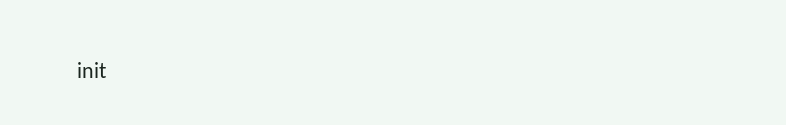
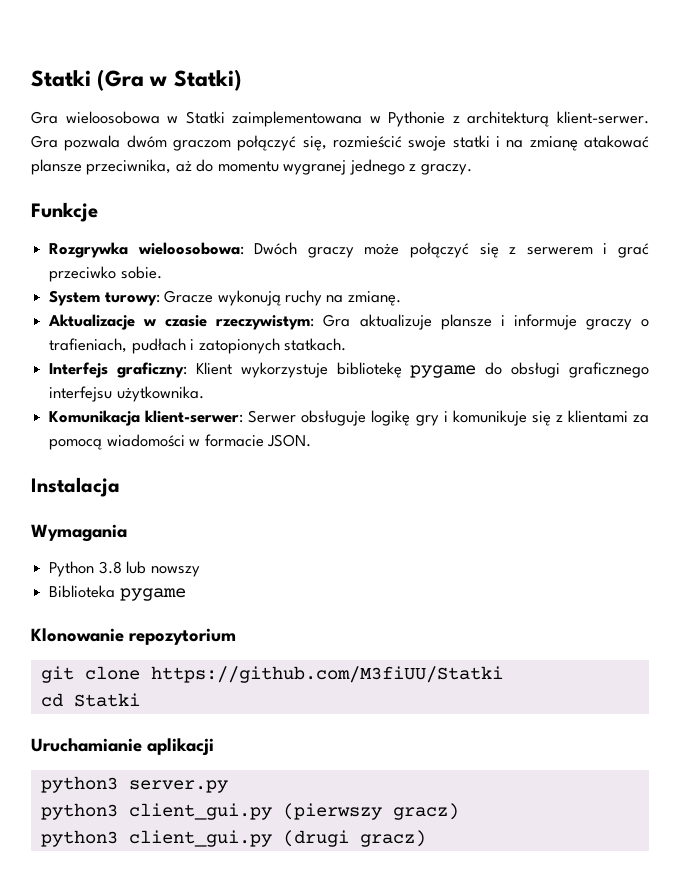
[77,62,106,78] init -> [31,69,242,91] [31,111,649,127] [31,135,649,151] [31,159,472,175] [31,202,98,222] [49,242,650,258] [49,266,162,282] [49,290,401,306] [48,314,650,330] [49,338,346,354] [49,362,649,378] [49,386,204,402] [49,410,650,426] [49,434,311,450] [31,477,120,497] [31,524,127,542] [49,561,200,577] [49,585,186,601] [31,628,236,645] [40,666,503,683] [40,693,140,707] [31,738,214,756] [40,776,228,793] [40,803,459,820] [40,830,426,847] Statki (Gra w Statki) // Gra wieloosobowa w Statki zaimplementowana w Pythonie z architekturą klient-serwer. Gra pozwala dwóm graczom połączyć się, rozmieścić swoje statki i na zmianę atakować plansze przeciwnika, aż do momentu wygranej jednego z graczy. // Funkcje // Rozgrywka wieloosobowa: Dwóch graczy może połączyć się z serwerem i grać przeciwko sobie. // System turowy: Gracze wykonują ruchy na zmianę. // Aktualizacje w czasie rzeczywistym: Gra aktualizuje plansze i informuje graczy o trafieniach, pudłach i zatopionych statkach. // Interfejs graficzny: Klient wykorzystuje bibliotekę pygame do obsługi graficznego interfejsu użytkownika. // Komunikacja klient-serwer: Serwer obsługuje logikę gry i komunikuje się z klientami za pomocą wiadomości w formacie JSON. // Instalacja // Wymagania // Python 3.8 lub nowszy // Biblioteka pygame // Klonowanie repozytorium // git clone https://github.com/M3fiUU/Statki // cd Statki // Uruchamianie aplikacji // python3 server.py // python3 client_gui.py (pierwszy gracz) // python3 client_gui.py (drugi gracz)

